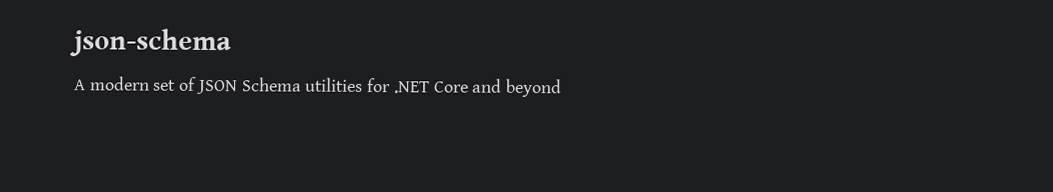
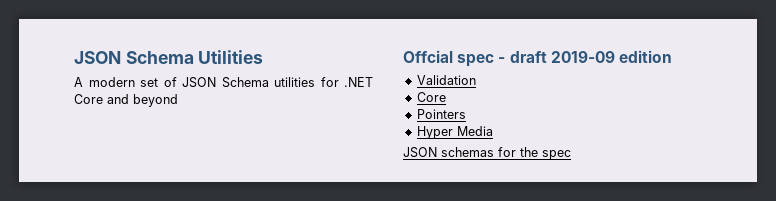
[69,28,232,58] json-schema -> [74,50,264,64] JSON Schema Utilities
(562, 88) none -> [403,50,672,67] [416,75,476,85] [416,92,446,102] [416,109,466,119] [416,126,493,139] [403,147,571,160] // Offcial spec - draft 2019-09 edition // Validation // Core // Pointers // Hyper Media // JSON schemas for the spec

